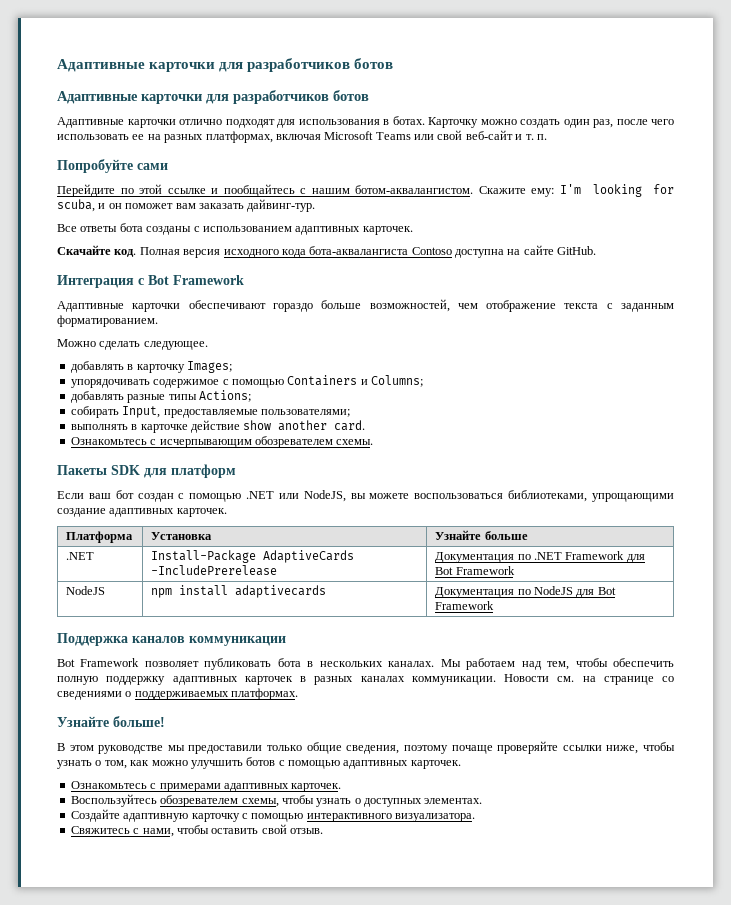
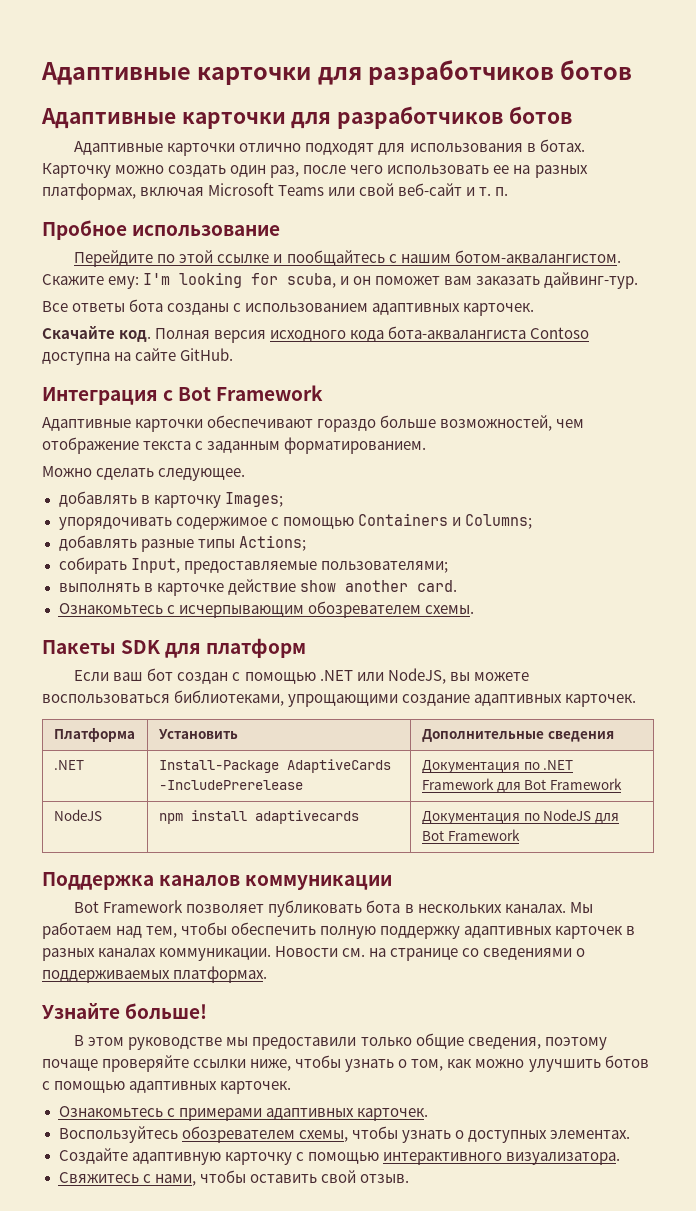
[57,159,168,173] Попробуйте сами -> [42,220,281,240] Пробное использование
[151,532,213,540] [435,530,528,540] Установка | Узнайте больше -> [158,729,238,739] [421,729,614,742] Установить | Дополнительные сведения

